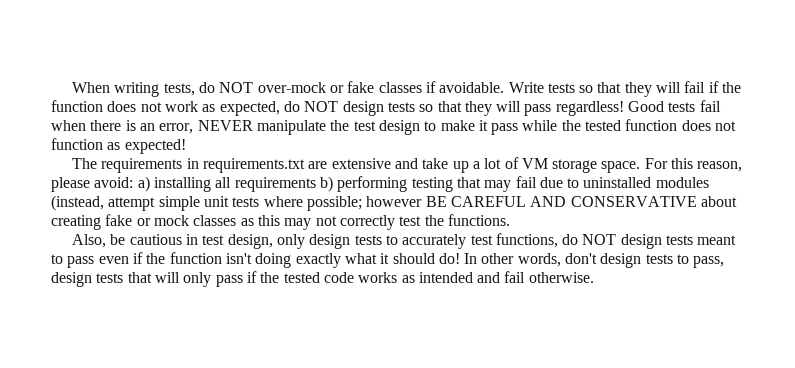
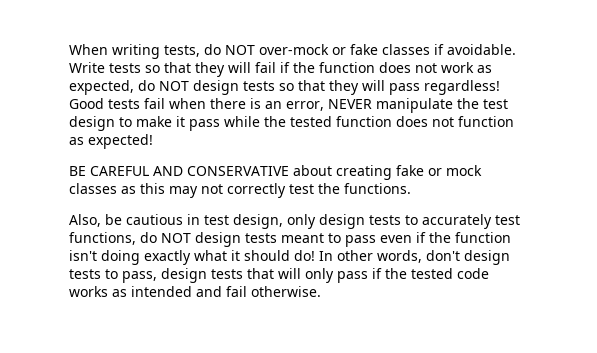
[71,157,743,173] [51,176,709,192] [51,195,423,211] The requirements in requirements.txt are extensive and take up a lot of VM storage space. For this reason, please avoid: a) installing all requirements b) performing testing that may fail due to uninstalled modules (instead, attempt simple unit tests where possible; however -> (153, 141) none

